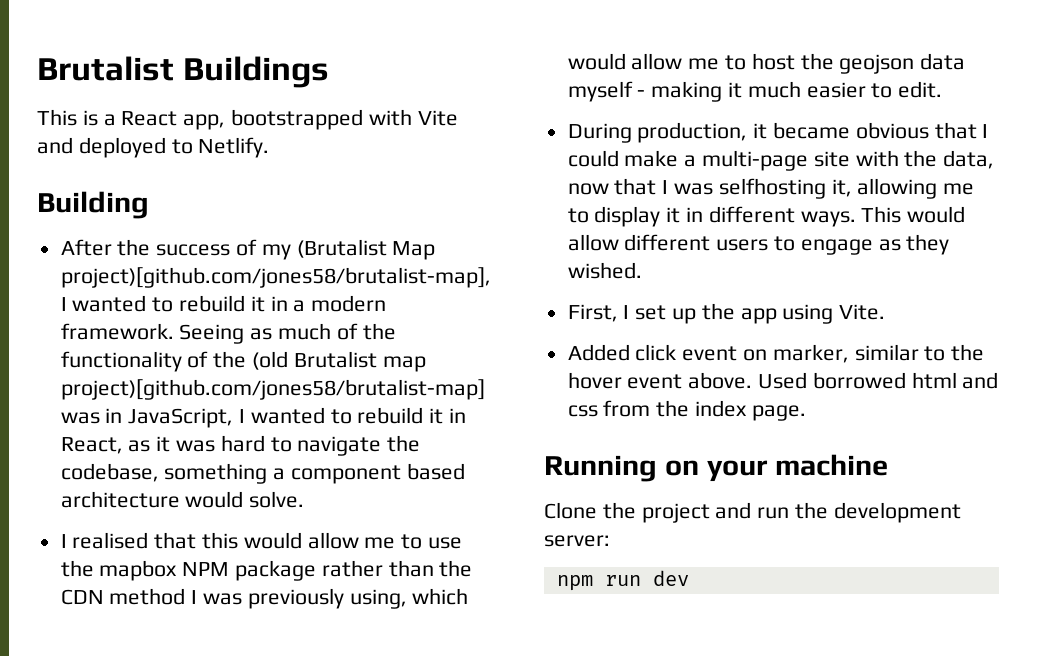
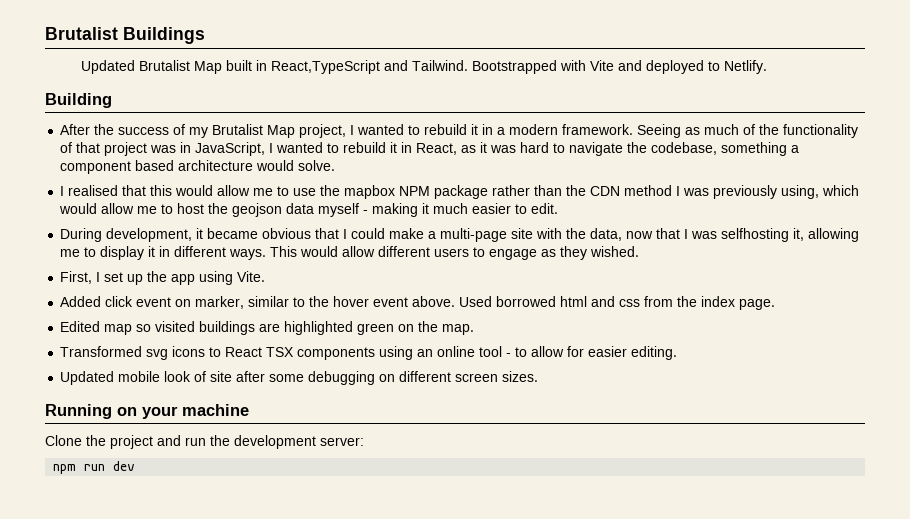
[37,109,364,130] This is a React app, bootstrapped -> [81,60,558,74] Updated Brutalist Map built in React,TypeScript and Tailwind. Bootstrapped
[296,239,436,260] [60,267,491,288] (Brutalist Map project)[github.com/jones58/brutalist-map], -> [212,124,347,138] Brutalist Map project,
[213,351,426,372] [60,379,485,400] the (old Brutalist map project)[github.com/jones58/brutalist-map] -> [76,142,148,156] that project
[637,122,748,143] production, -> [106,228,193,242] development,
(806, 413) none -> [60,321,475,335] [60,346,678,360] [60,371,539,385] // Edited map so visited buildings are highlighted green on the map. // Transformed svg icons to React TSX components using an online tool - to allow for easier editing. // Updated mobile look of site after some debugging on different screen sizes.

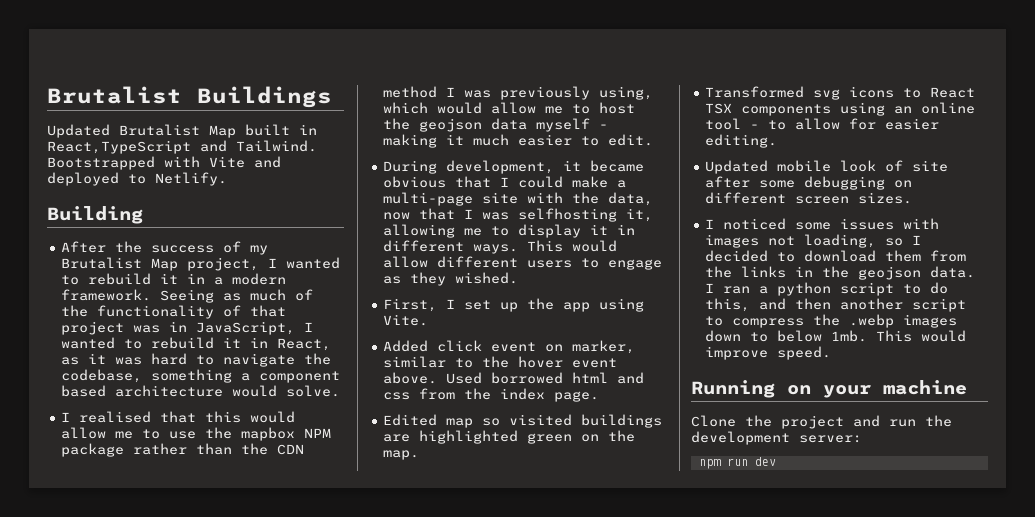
(539, 376) none -> [705,218,940,230] [705,234,922,248] [705,250,967,262] [705,266,976,280] [705,282,949,296] [705,298,967,312] [705,314,958,328] [705,330,967,342] [705,346,832,360] // I noticed some issues with images not loading, so I decided to download them from the links in the geojson data. I ran a python script to do this, and then another script to compress the .webp images down to below 1mb. This would improve speed.

